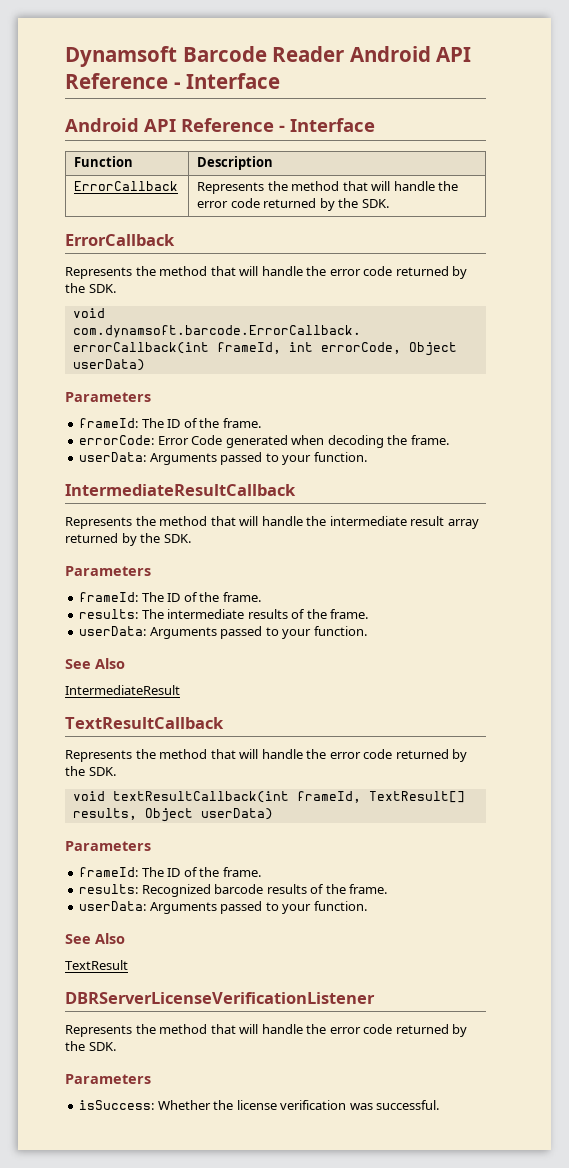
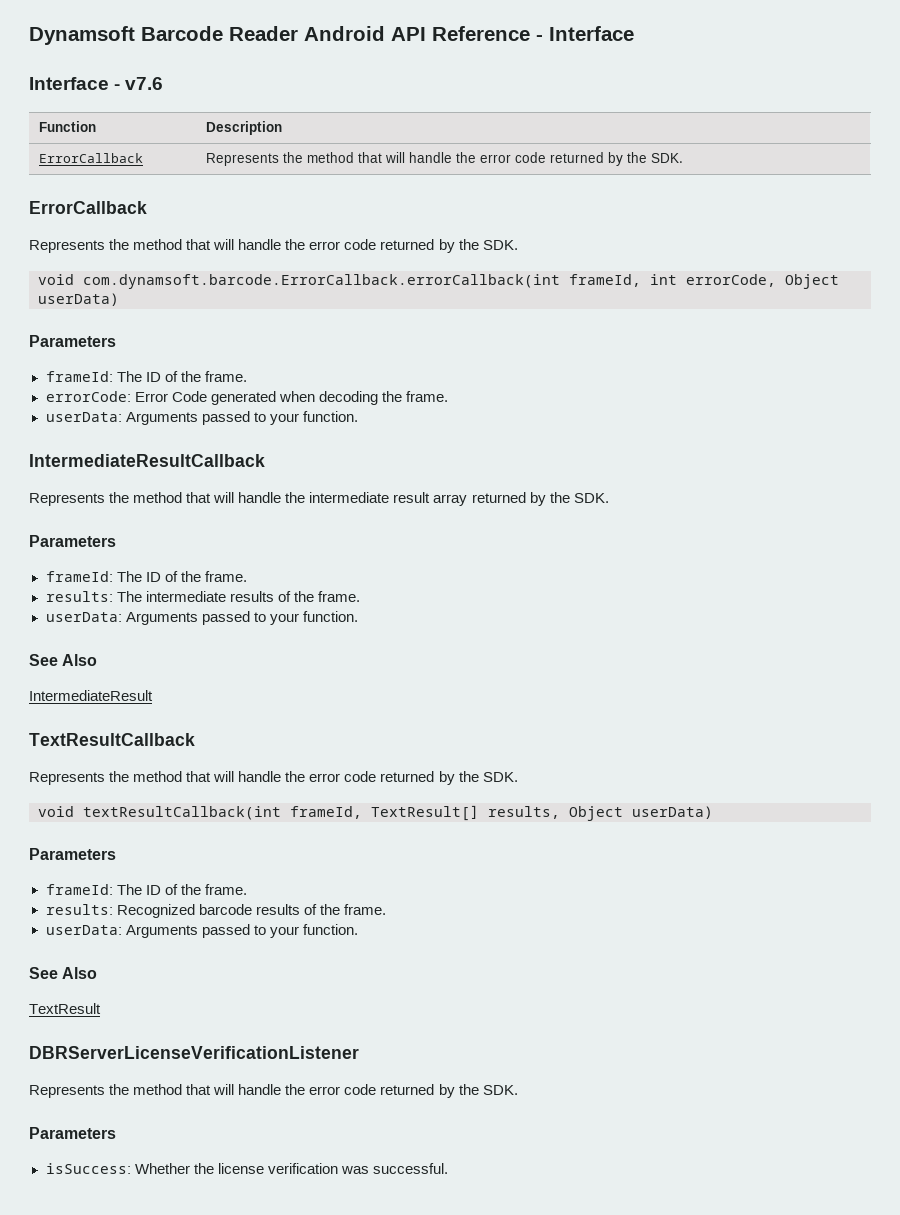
[65,118,375,132] Android API Reference - Interface -> [29,77,164,90] Interface - v7.6

